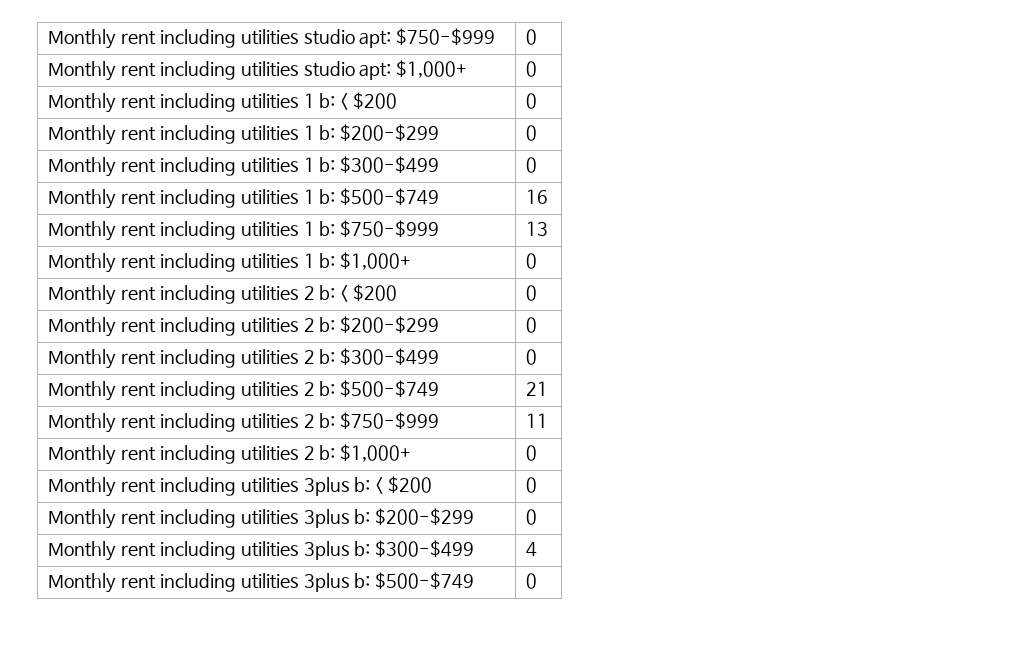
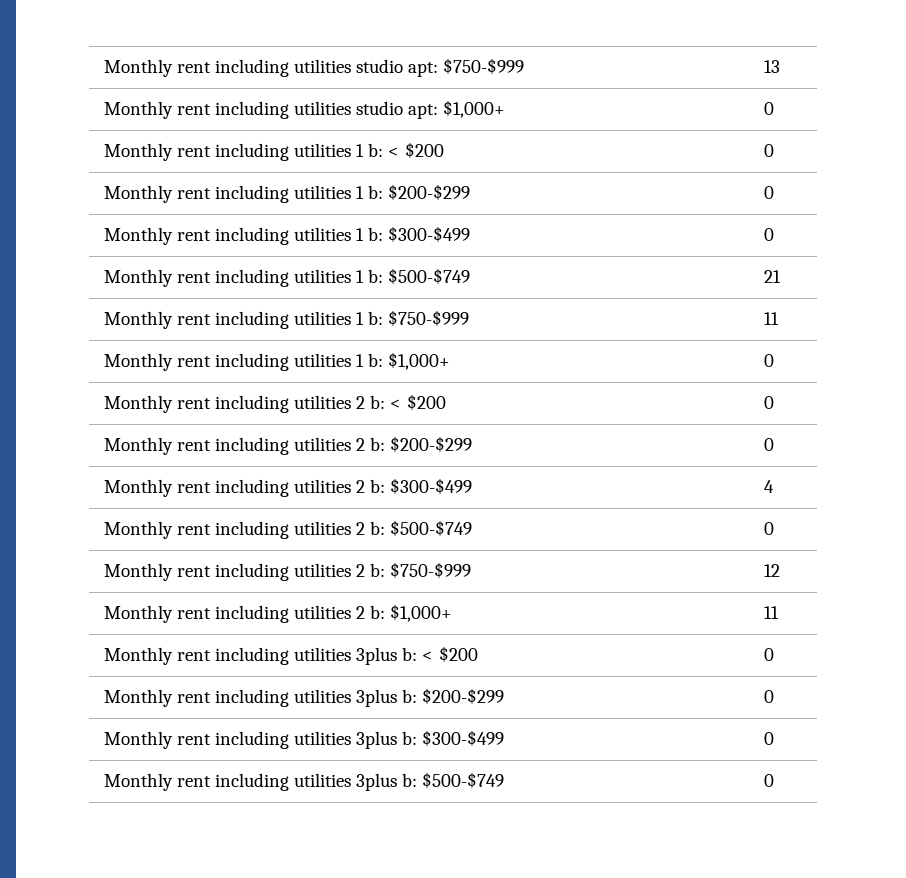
[526,29,538,45] 0 -> [763,60,780,73] 13
[526,189,549,204] 16 -> [763,270,781,283] 21
[526,221,549,236] 13 -> [763,312,779,325] 11
[526,349,538,365] 0 -> [763,480,774,493] 4
[526,381,549,396] 21 -> [763,522,774,535] 0
[526,413,549,428] 11 -> [763,564,780,577] 12
[526,445,538,461] 0 -> [763,606,779,619] 11
[526,542,538,557] 4 -> [763,732,774,745] 0

